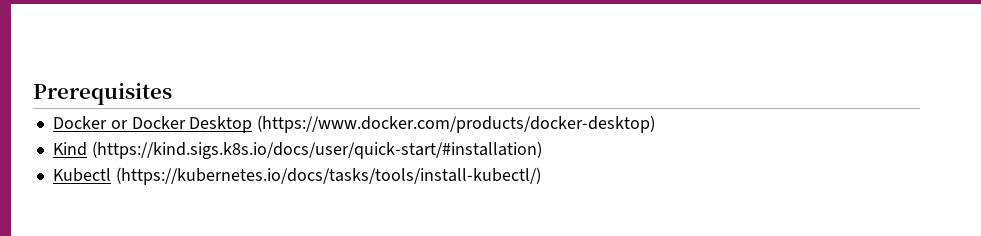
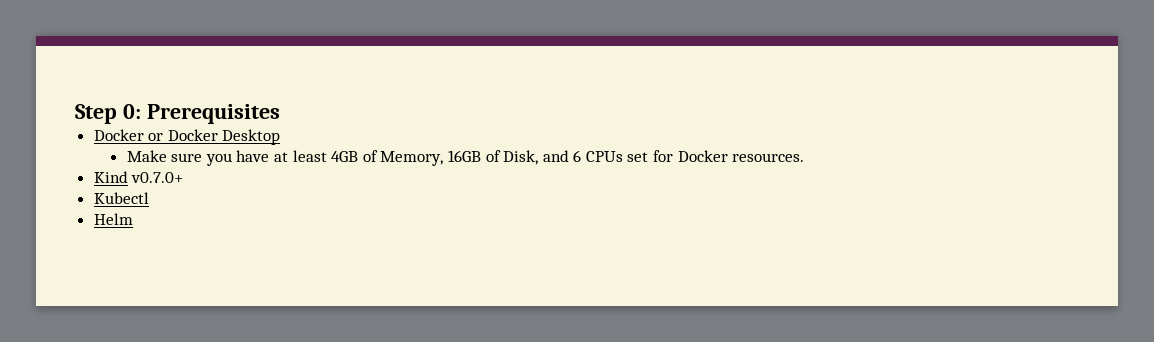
(33, 94) none -> [75,104,141,124] Step 0:
[257,115,656,133] (https://www.docker.com/products/docker-desktop) -> [126,150,805,166] // Make sure you have at least 4GB of Memory, 16GB of Disk, and 6 CPUs set for Docker resources.
[91,141,542,159] (https://kind.sigs.k8s.io/docs/user/quick-start/#installation) -> [131,172,184,183] v0.7.0+
[115,167,541,185] (https://kubernetes.io/docs/tasks/tools/install-kubectl/) -> [93,213,133,225] // Helm

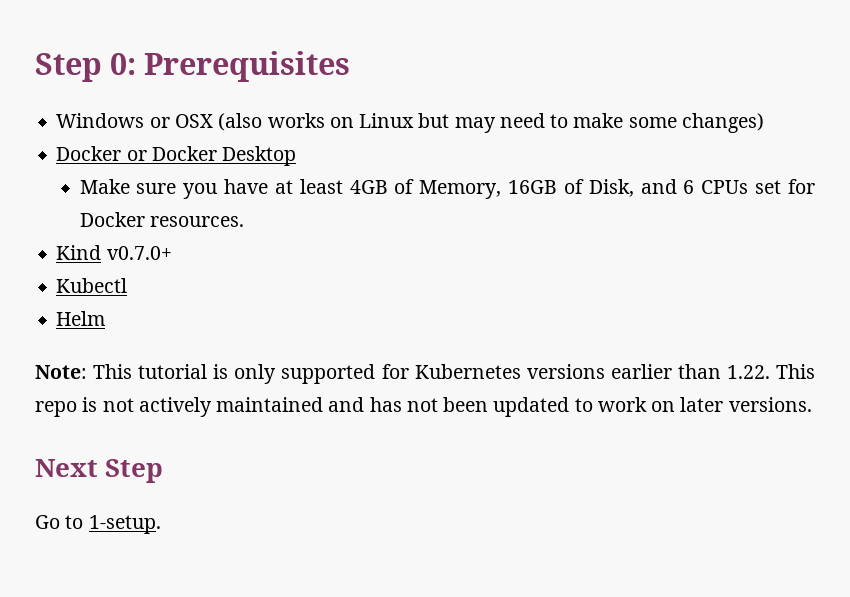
(280, 114) none -> [56,113,764,133] // Windows or OSX (also works on Linux but may need to make some changes)
(133, 219) none -> [35,364,815,384] [35,397,812,417] [35,459,164,483] [35,515,161,534] // Note: This tutorial is only supported for Kubernetes versions earlier than 1.22. This repo is not actively maintained and has not been updated to work on later versions. // Next Step // Go to 1-setup.

